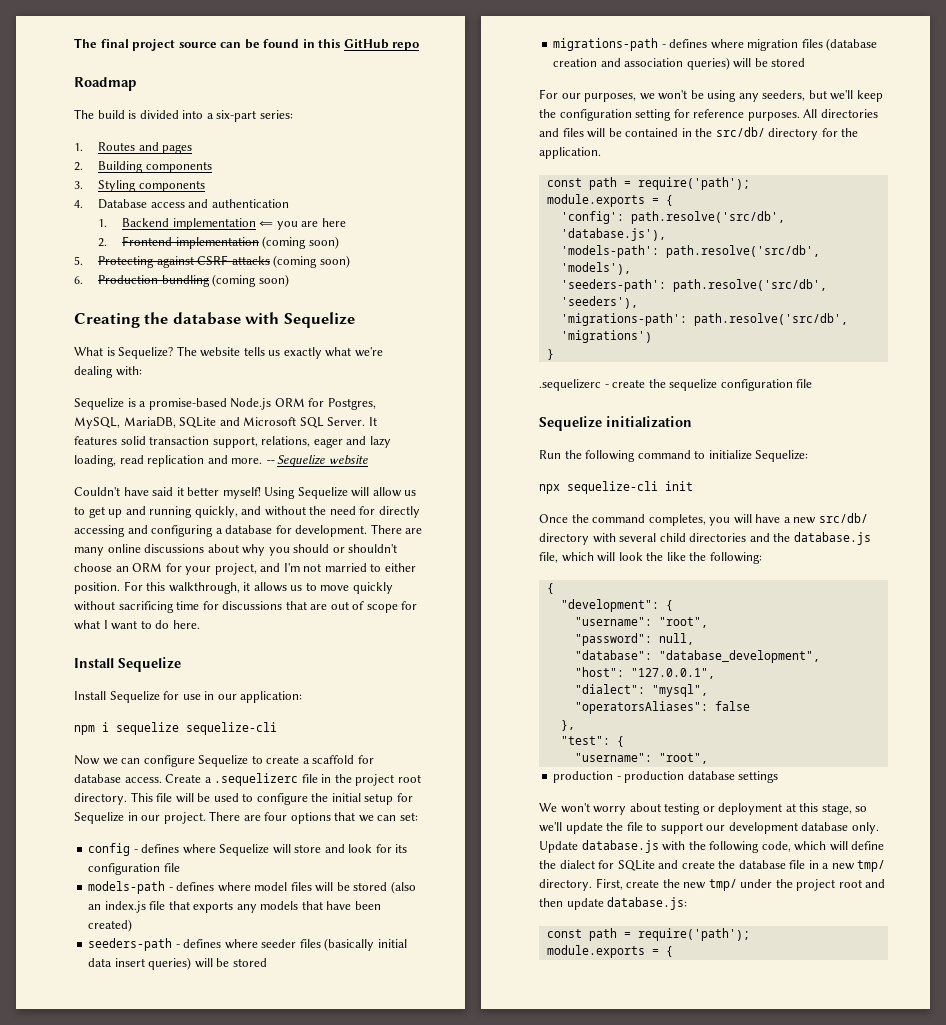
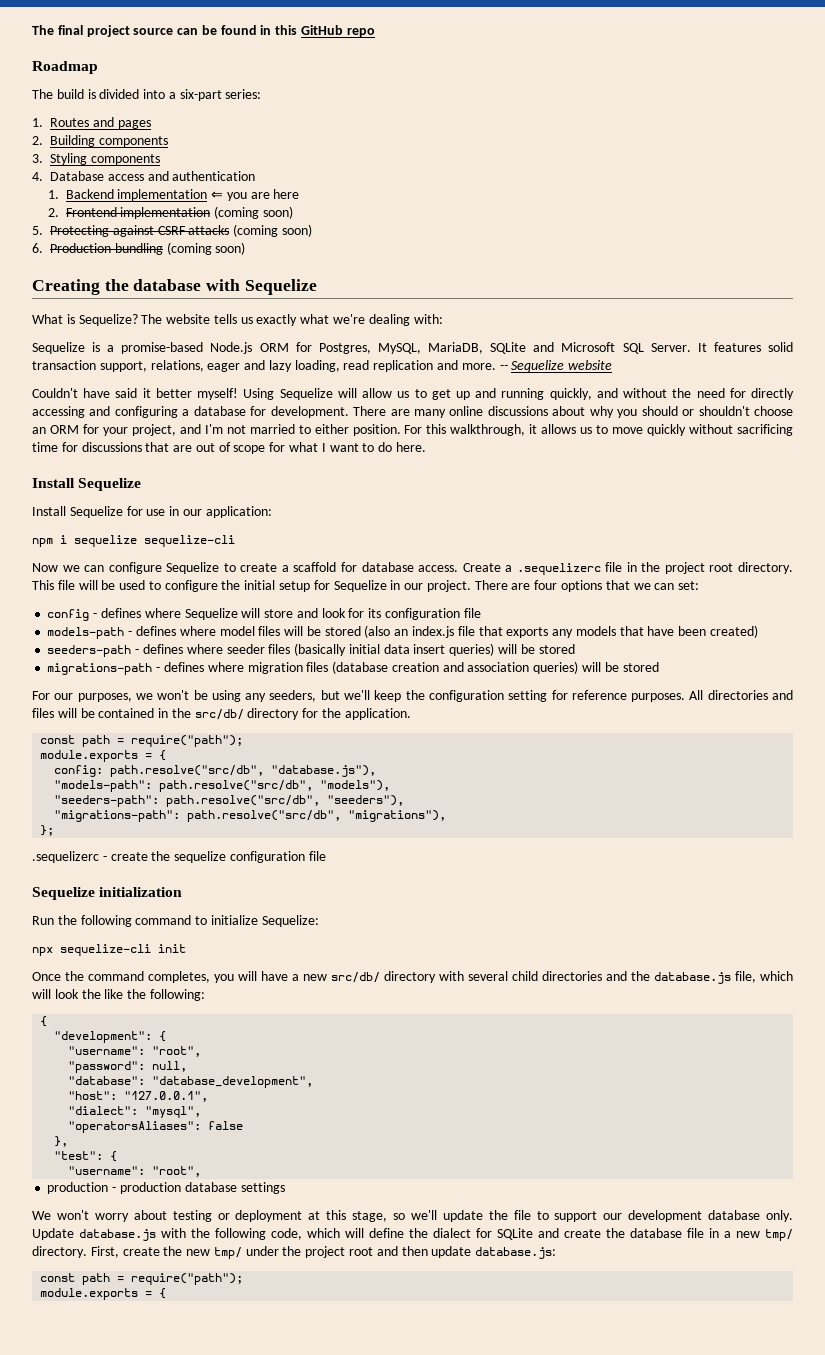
[637,177,750,190] require('path'); -> [131,735,244,747] require("path");
[560,211,785,224] [560,228,666,241] [560,245,820,258] [560,262,631,275] [560,279,827,292] [560,296,638,309] [560,313,848,326] [560,330,652,343] [546,349,554,360] 'config': path.resolve('src/db', 'database.js'), // 'models-path': path.resolve('src/db', 'models'), // 'seeders-path': path.resolve('src/db', 'seeders'), // 'migrations-path': path.resolve('src/db', 'migrations') // } -> [54,765,377,777] [54,780,391,792] [54,795,405,807] [54,810,447,822] [40,825,55,836] config: path.resolve("src/db", "database.js"), // "models-path": path.resolve("src/db", "models"), // "seeders-path": path.resolve("src/db", "seeders"), // "migrations-path": path.resolve("src/db", "migrations"), // };
[637,928,750,941] require('path'); -> [131,1273,244,1285] require("path");

